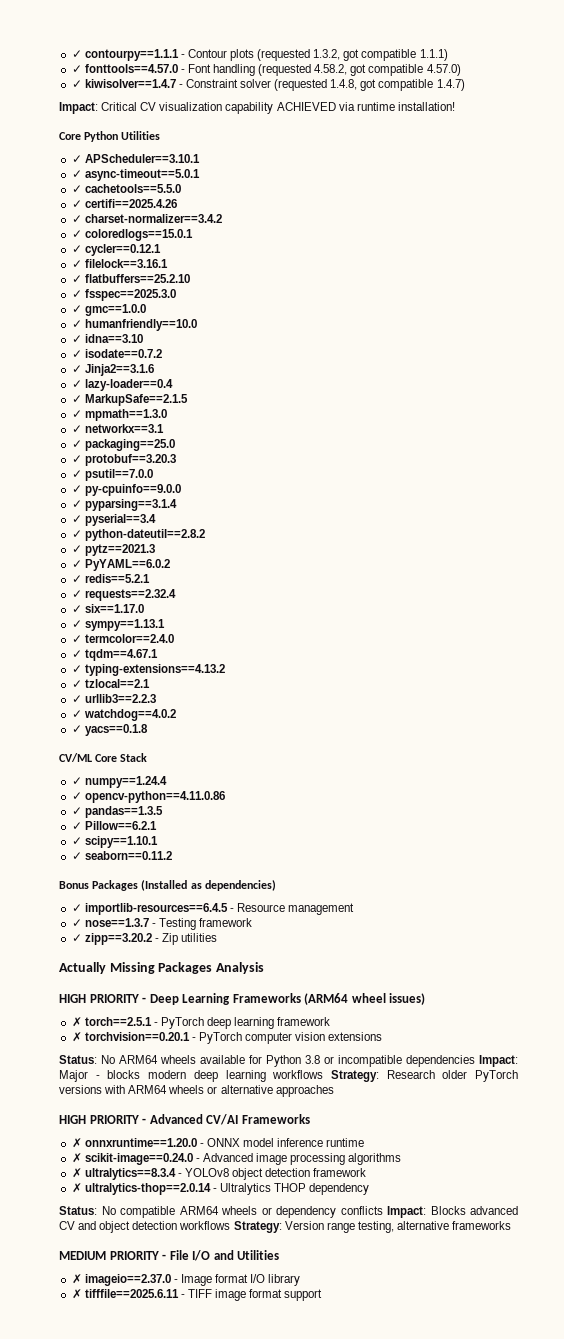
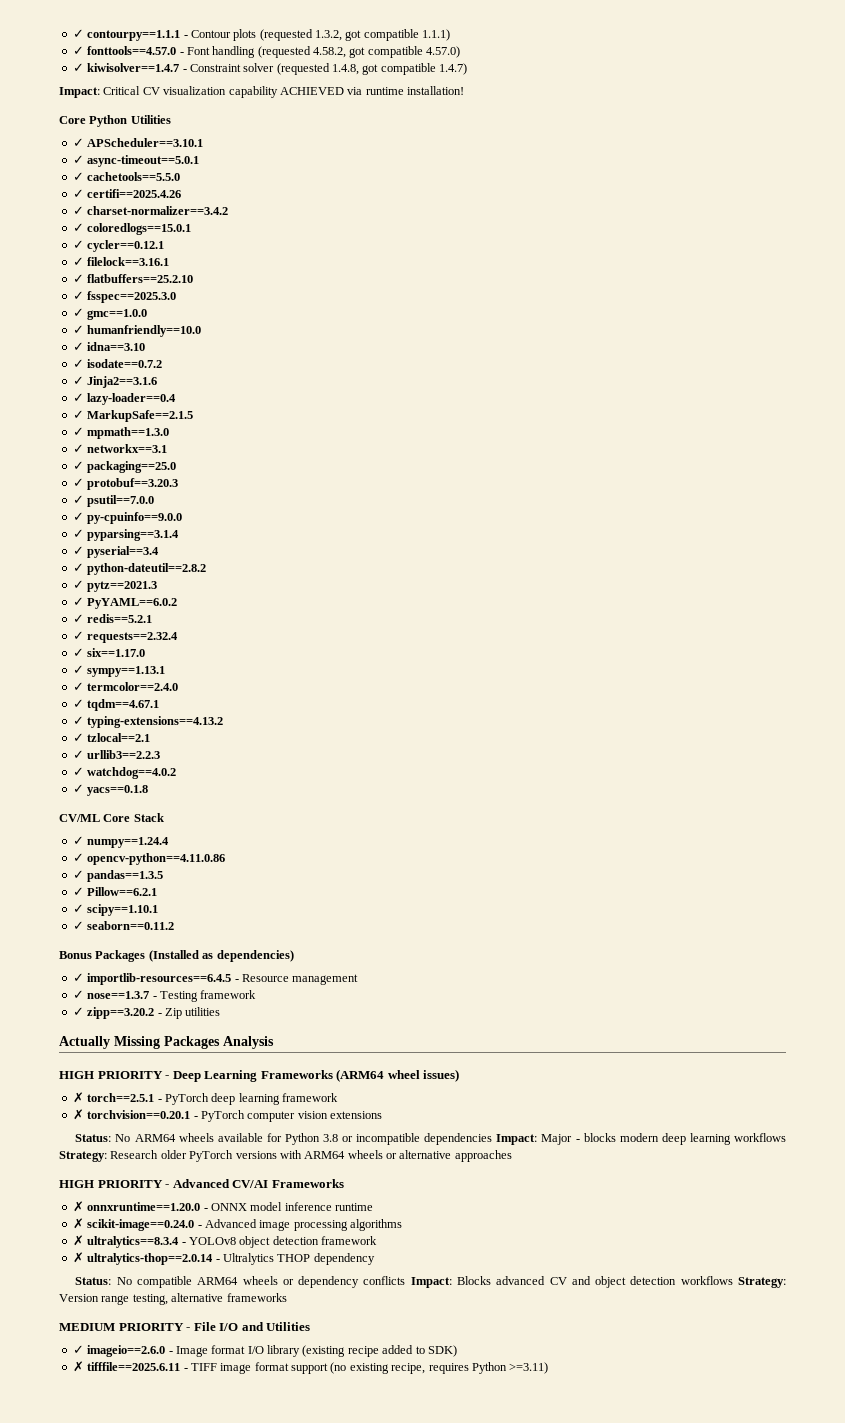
[71,1274,171,1286] ✗ imageio==2.37.0 -> [72,1345,166,1357] ✓ imageio==2.6.0
(301, 1280) none -> [302,1345,457,1357] (existing recipe added to SDK)
(323, 1295) none -> [330,1362,549,1374] (no existing recipe, requires Python >=3.11)

